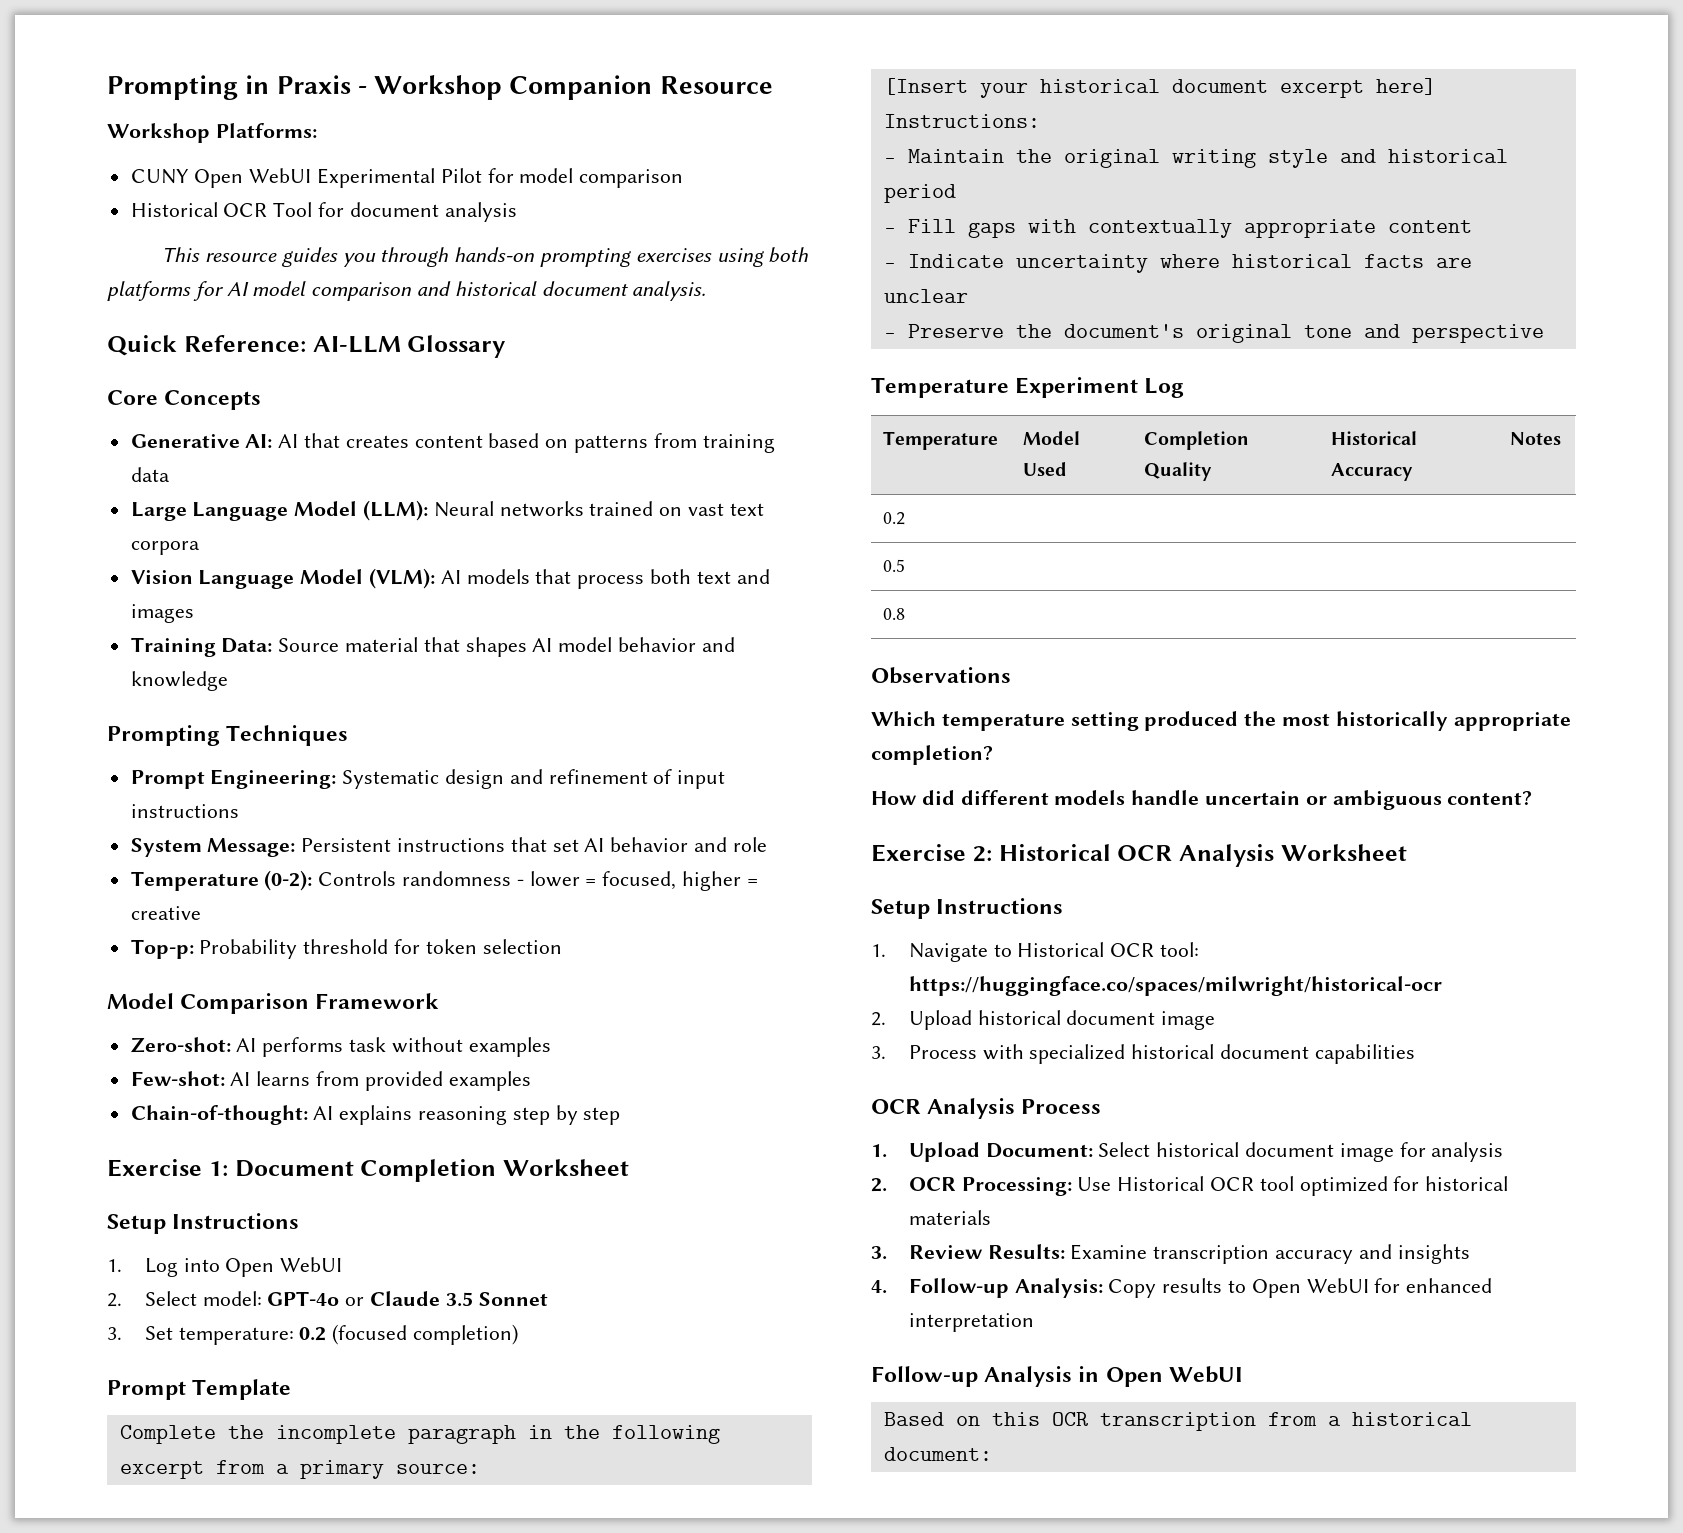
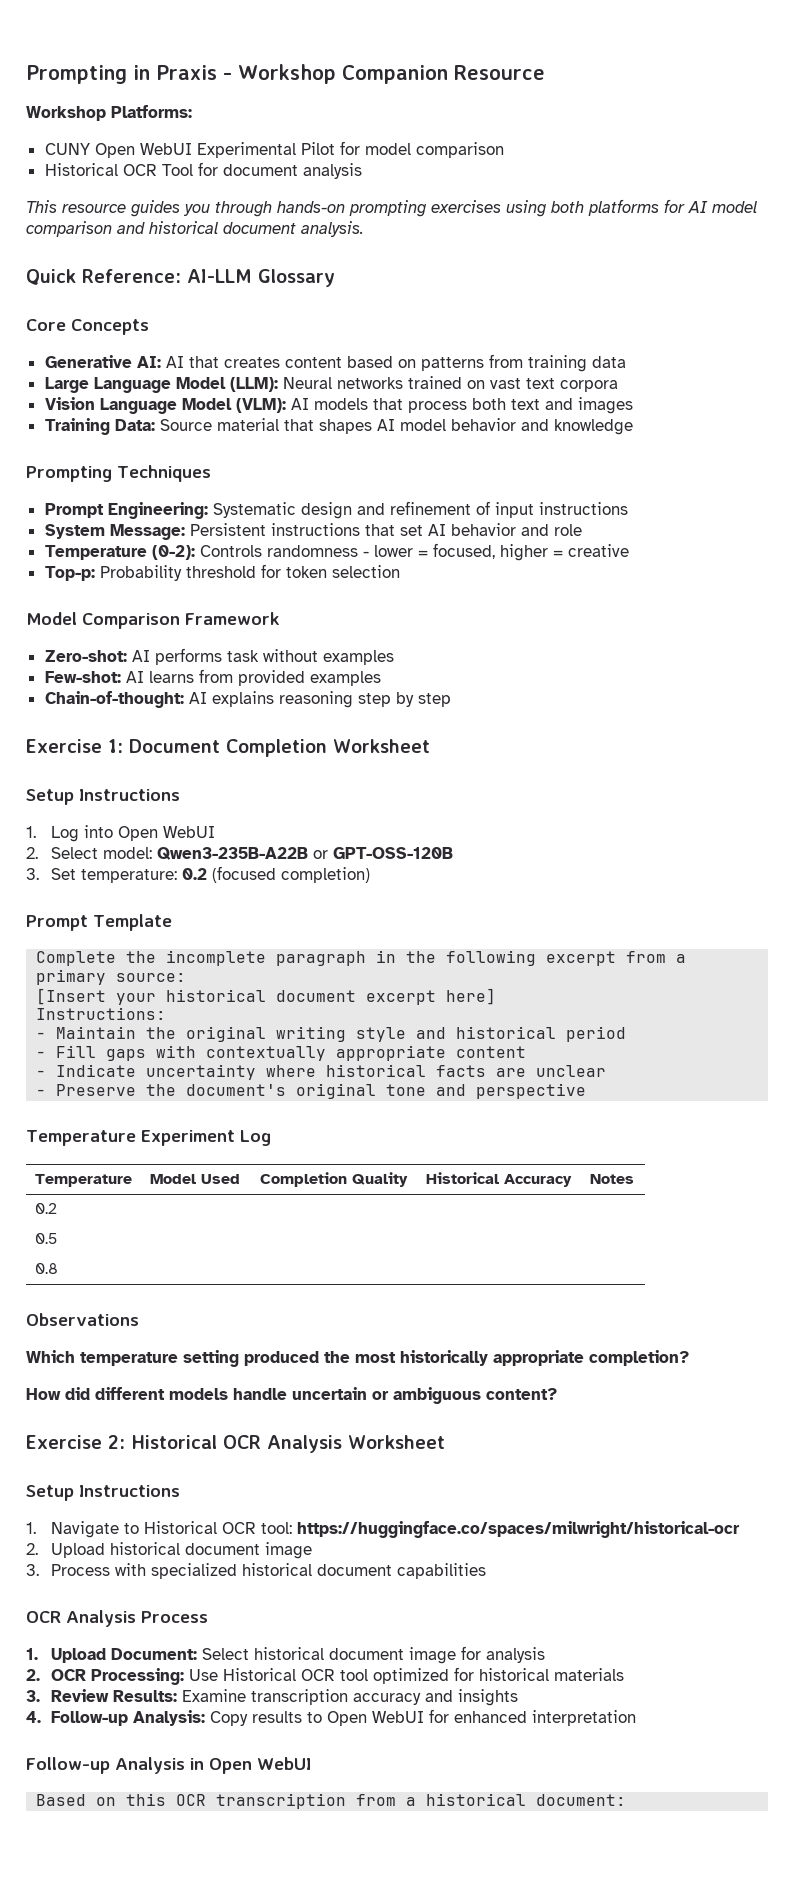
[267,1291,548,1307] GPT-4o or Claude 3.5 Sonnet -> [156,847,453,860] Qwen3-235B-A22B or GPT-OSS-120B

